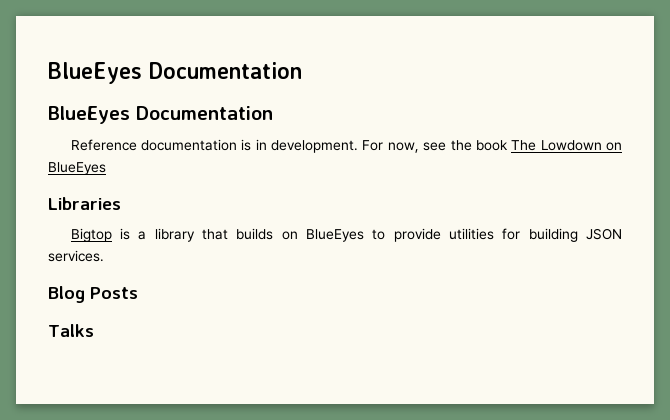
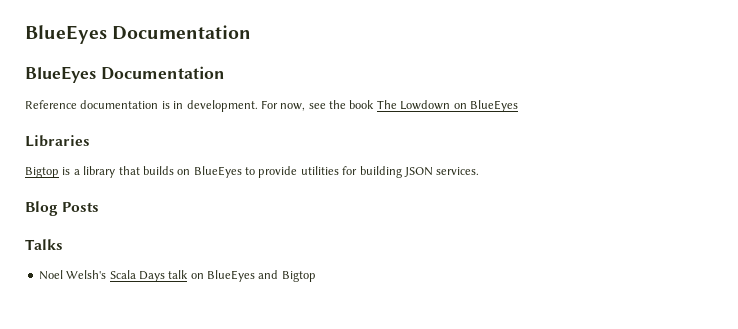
(94, 330) none -> [38,270,316,282] // Noel Welsh's Scala Days talk on BlueEyes and Bigtop

